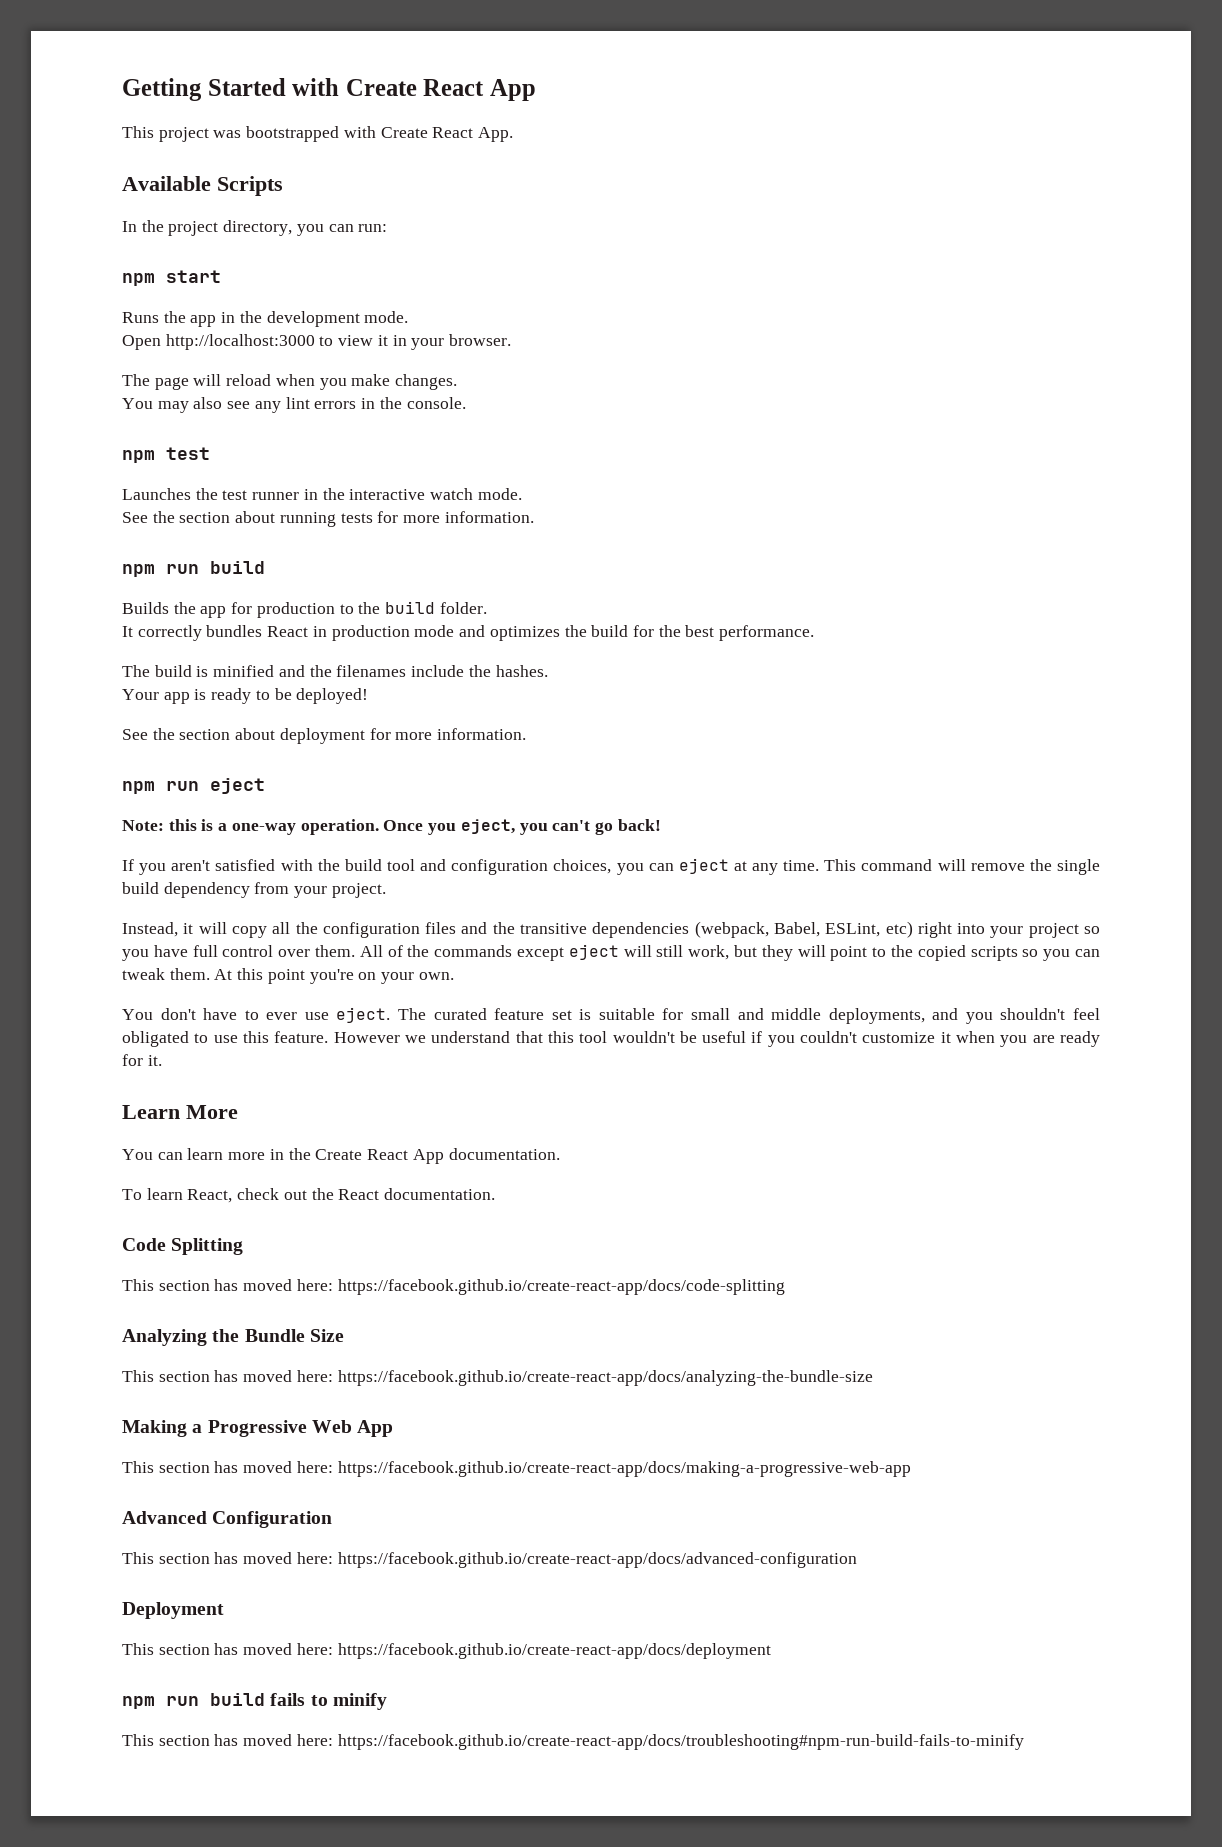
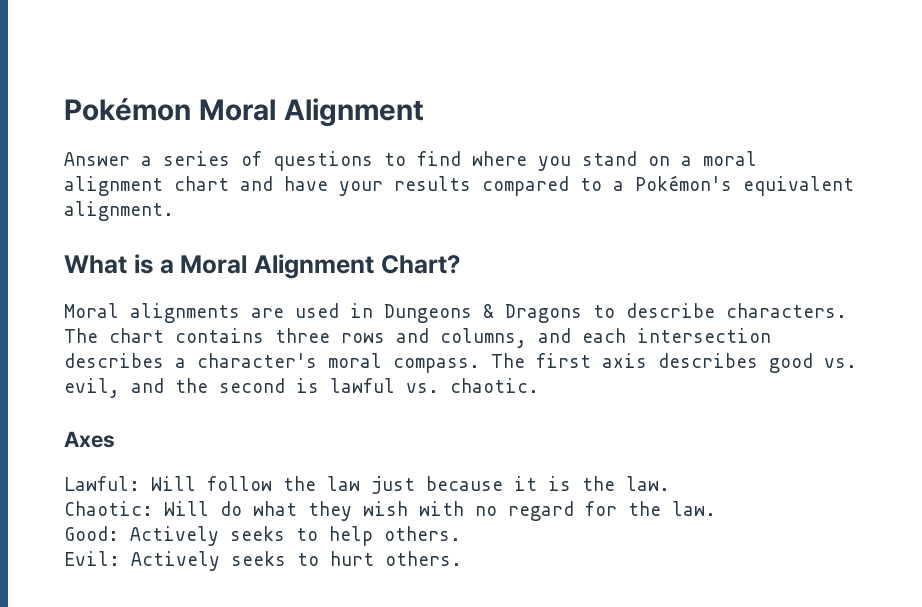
[122,78,537,101] [122,126,514,142] [122,176,283,196] [122,220,388,236] [122,270,221,286] [122,311,409,327] [122,334,512,350] [122,374,458,390] [122,397,466,413] [122,447,210,463] [122,488,522,500] [122,511,534,527] [122,561,265,577] [122,601,487,618] [122,625,815,641] [122,665,548,677] [122,688,369,704] [122,728,527,744] [122,778,265,794] [122,819,661,835] [122,858,1100,875] [122,882,386,898] [122,921,1100,938] [122,944,1100,961] [122,968,454,984] [122,1007,1100,1024] [122,1031,1101,1047] [122,1054,162,1066] [122,1105,238,1119] [122,1148,560,1164] [122,1188,496,1203] [122,1238,244,1255] [122,1279,785,1295] [122,1329,344,1346] [122,1370,873,1386] [122,1420,394,1437] [122,1461,911,1477] [122,1511,333,1528] [122,1552,857,1568] [122,1602,224,1619] [122,1643,771,1659] [122,1693,387,1710] [122,1734,1024,1750] Getting Started with Create React App // This project was bootstrapped with Create React App. // Available Scripts // In the project directory, you can run: // npm start // Runs the app in the development mode. // Open http://localhost:3000 to view it in your browser. // The page will reload when you make changes. // You may also see any lint errors in the console. // npm test // Launches the test runner in the interactive watch mode. // See the section about running tests for more information. // npm run build // Builds the app for production to the build folder. // It correctly bundles React in production mode and optimizes the build for the best performance. // The build is minified and the filenames include the hashes. // Your app is ready to be deployed! // See the section about deployment for more information. // npm run eject // Note: this is a one-way operation. Once you eject, you can't go back! // If you aren't satisfied with the build tool and configuration choices, you can eject at any time. This command will remove the single build dependency from your project. // Instead, it will copy all the configuration files and the transitive dependencies (webpack, Babel, ESLint, etc) right into your project so you have full control over them. All of the commands except eject will still work, but they will point to the copied scripts so you can tweak them. At this point you're on your own. // You don't have to ever use eject. The curated feature set is suitable for small and middle deployments, and you shouldn't feel obligated to use this feature. However we understand that this tool wouldn't be useful if you couldn't customize it when you are ready for it. // Learn More // You can learn more in the Create React App documentation. // To learn React, check out the React documentation. // Code Splitting // This section has moved here: https://facebook.github.io/create-react-app/docs/code-splitting // Analyzing the Bundle Size // This section has moved here: https://facebook.github.io/create-react-app/docs/analyzing-the-bundle-size // Making a Progressive Web App // This section has moved here: https://facebook.github.io/create-react-app/docs/making-a-progressive-web-app // Advanced Configuration // This section has moved here: https://facebook.github.io/create-react-app/docs/advanced-configuration // Deployment // This section has moved here: https://facebook.github.io/create-react-app/docs/deployment // npm run build fails to minify // This section has moved here: https://facebook.github.io/create-react-app/docs/troubleshooting#npm-run-build-fails-to-minify -> [64,98,424,127] [64,151,757,171] [64,175,854,196] [64,201,174,221] [64,254,460,279] [64,303,847,323] [64,328,771,348] [64,353,857,373] [64,378,539,398] [64,431,115,448] [64,476,670,494] [64,501,716,521] [64,526,461,546] [64,551,462,571] Pokémon Moral Alignment // Answer a series of questions to find where you stand on a moral alignment chart and have your results compared to a Pokémon's equivalent alignment. // What is a Moral Alignment Chart? // Moral alignments are used in Dungeons & Dragons to describe characters. The chart contains three rows and columns, and each intersection describes a character's moral compass. The first axis describes good vs. evil, and the second is lawful vs. chaotic. // Axes // Lawful: Will follow the law just because it is the law. // Chaotic: Will do what they wish with no regard for the law. // Good: Actively seeks to help others. // Evil: Actively seeks to hurt others.

